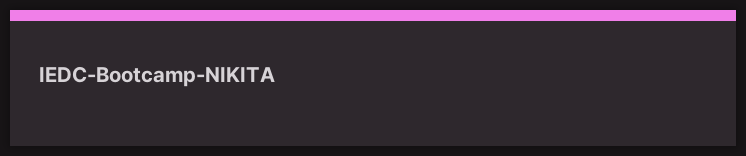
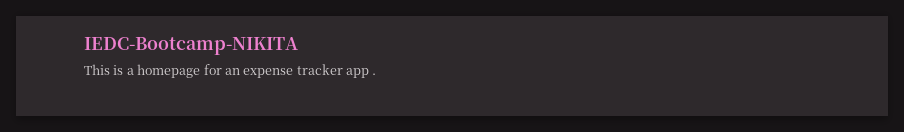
(275, 76) none -> [84,64,377,78] // This is a homepage for an expense tracker app .

